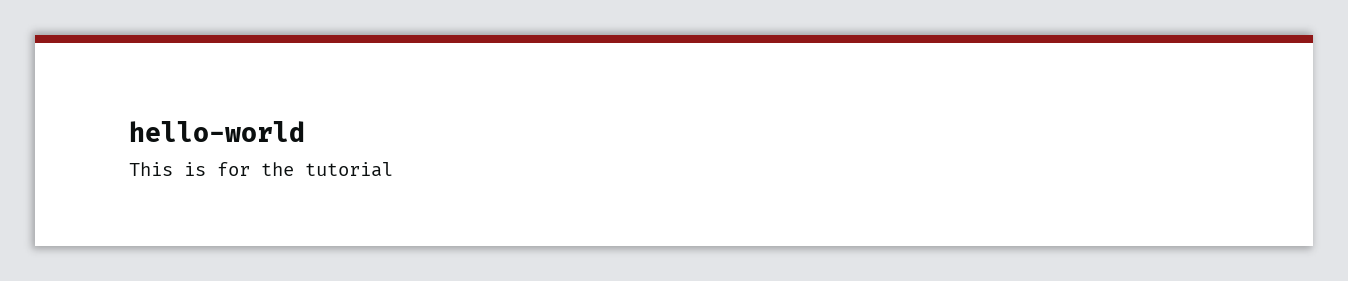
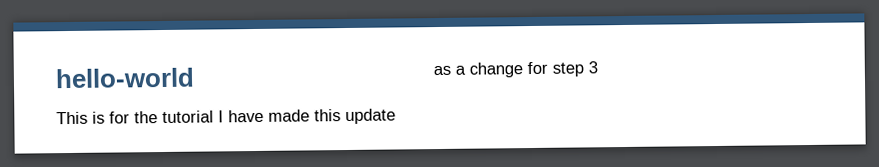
(393, 169) none -> [218,108,396,125] [433,61,598,78] I have made this update as a change for step 3

